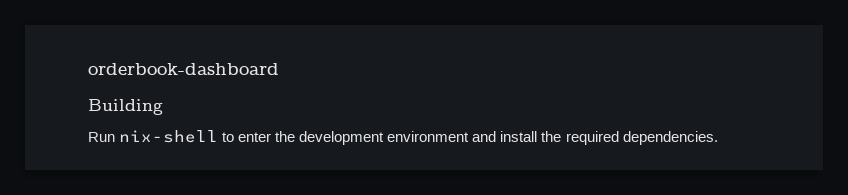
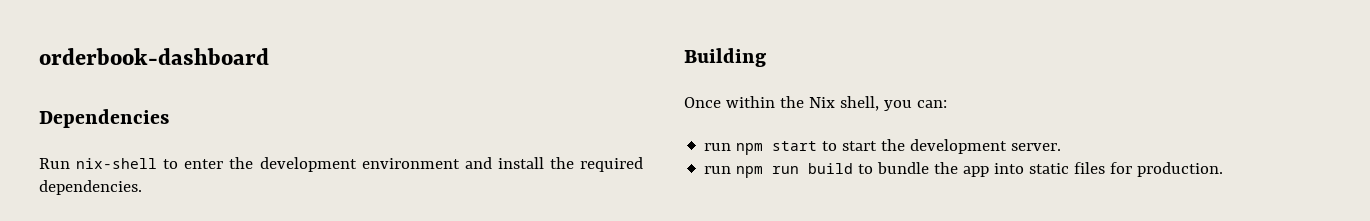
[88,99,163,115] Building -> [39,109,169,128] Dependencies
(718, 138) none -> [684,48,766,67] [684,96,947,111] [704,139,1062,155] [704,162,1224,178] // Building // Once within the Nix shell, you can: // run npm start to start the development server. // run npm run build to bundle the app into static files for production.

